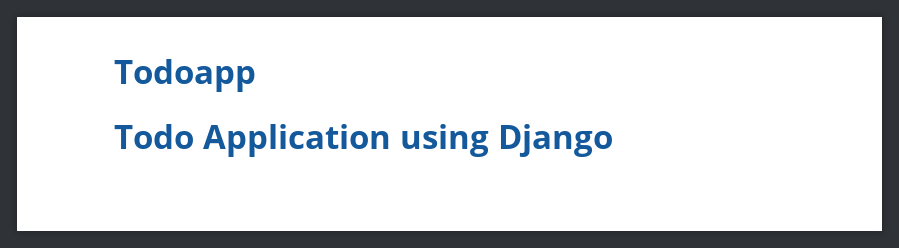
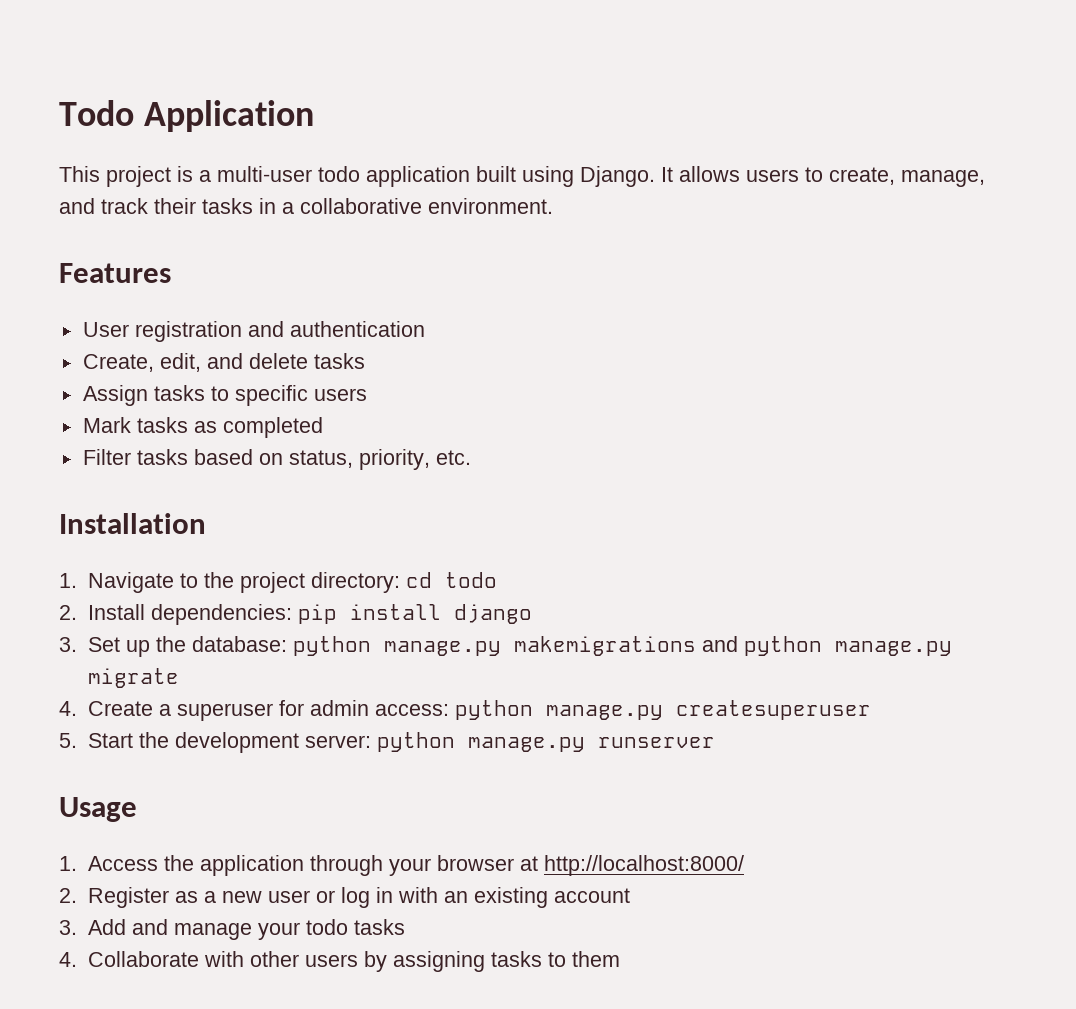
[114,59,256,92] Todoapp // -> (59, 113) none
[399,124,613,157] using Django -> [59,166,985,187] [59,198,553,214] [59,263,171,283] [82,321,425,342] [82,353,365,372] [82,385,367,406] [82,417,323,438] [82,449,471,470] [59,513,206,534] [59,572,497,593] [59,604,532,625] [59,636,952,657] [87,668,179,688] [59,700,871,721] [59,732,715,753] [59,797,137,822] [59,855,744,876] [59,887,630,908] [59,919,405,940] [59,951,620,972] // This project is a multi-user todo application built using Django. It allows users to create, manage, and track their tasks in a collaborative environment. // Features // User registration and authentication // Create, edit, and delete tasks // Assign tasks to specific users // Mark tasks as completed // Filter tasks based on status, priority, etc. // Installation // 1. Navigate to the project directory: cd todo // 2. Install dependencies: pip install django // 3. Set up the database: python manage.py makemigrations and python manage.py migrate // 4. Create a superuser for admin access: python manage.py createsuperuser // 5. Start the development server: python manage.py runserver // Usage // 1. Access the application through your browser at http://localhost:8000/ // 2. Register as a new user or log in with an existing account // 3. Add and manage your todo tasks // 4. Collaborate with other users by assigning tasks to them

